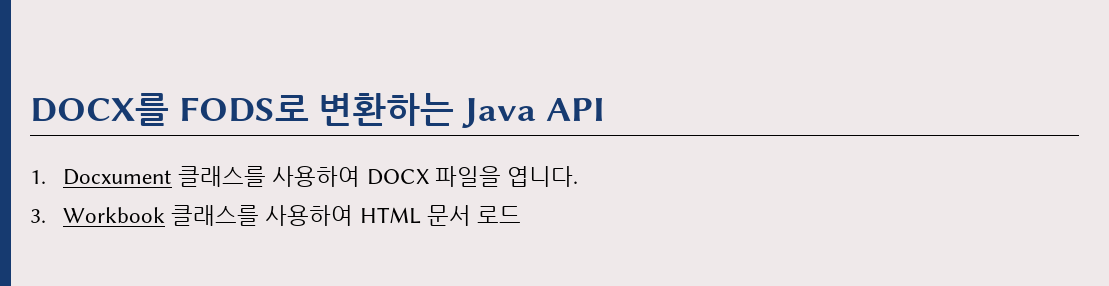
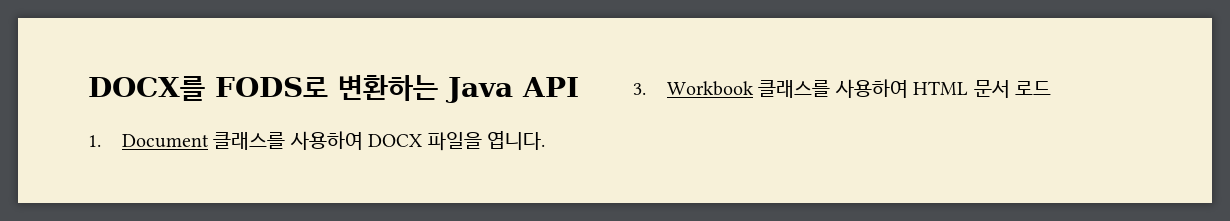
[63,169,173,185] Docxument -> [121,134,209,148] Document

